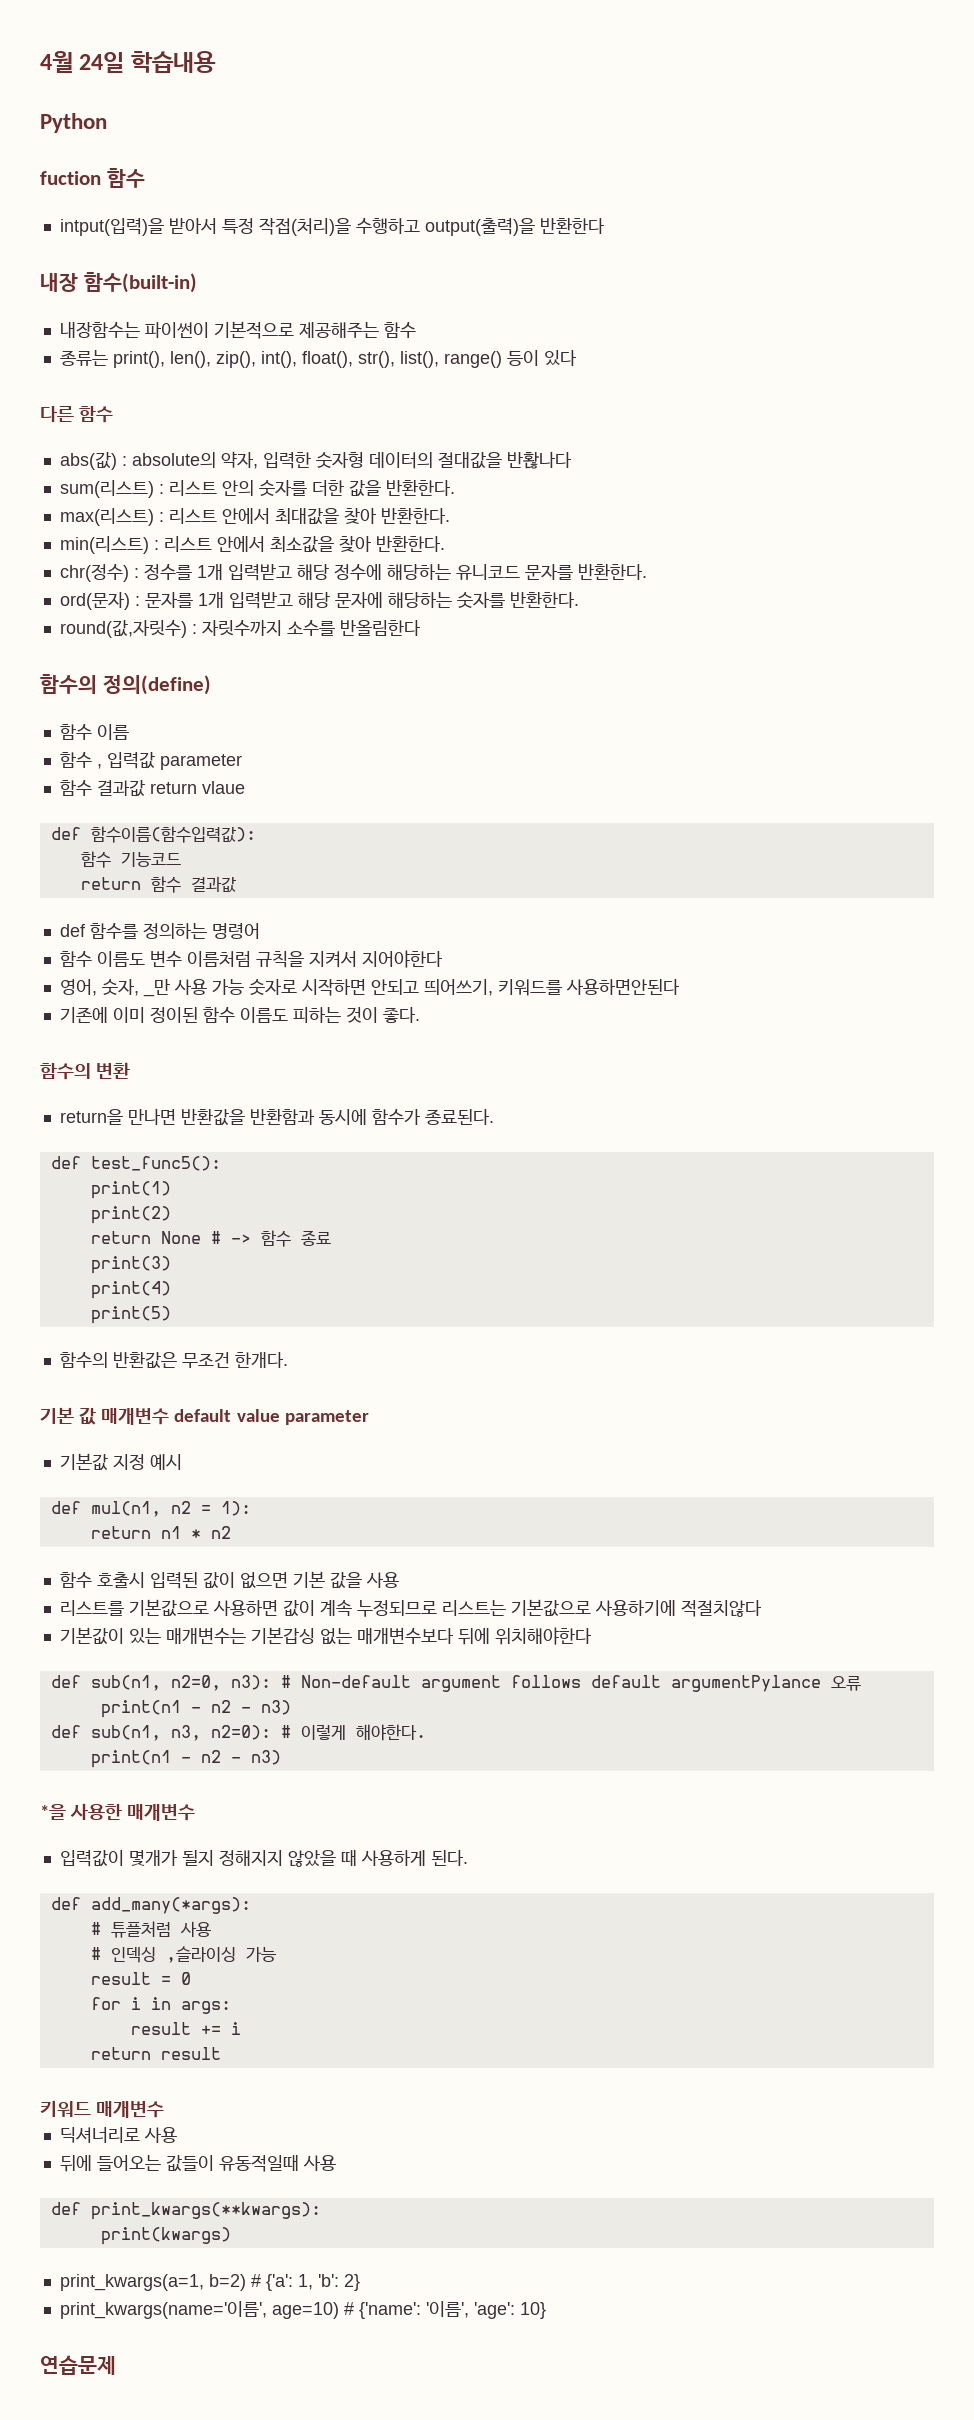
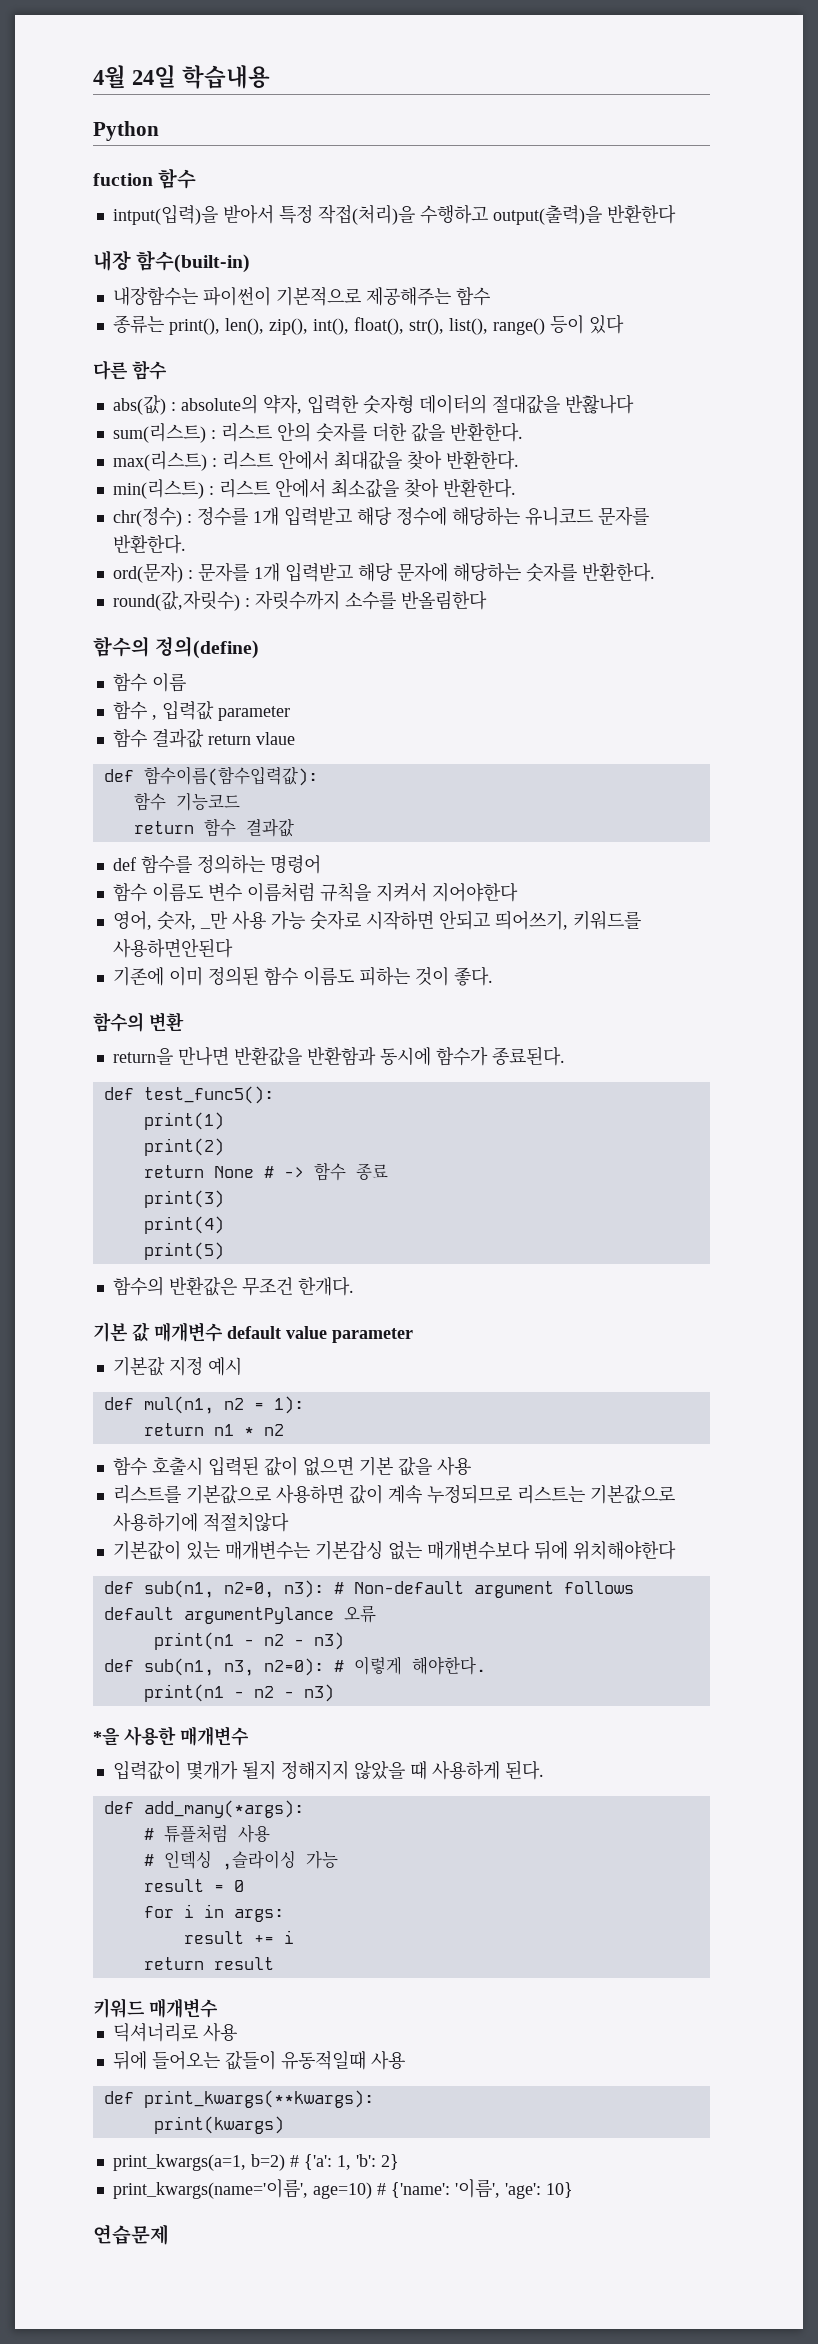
[149,1007,198,1023] 정이된 -> [207,966,259,986] 정의된

